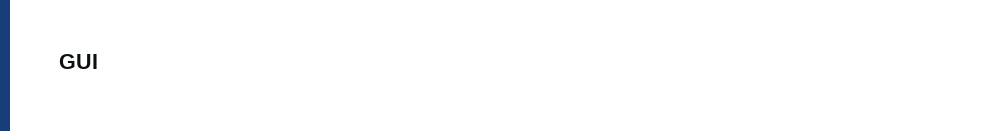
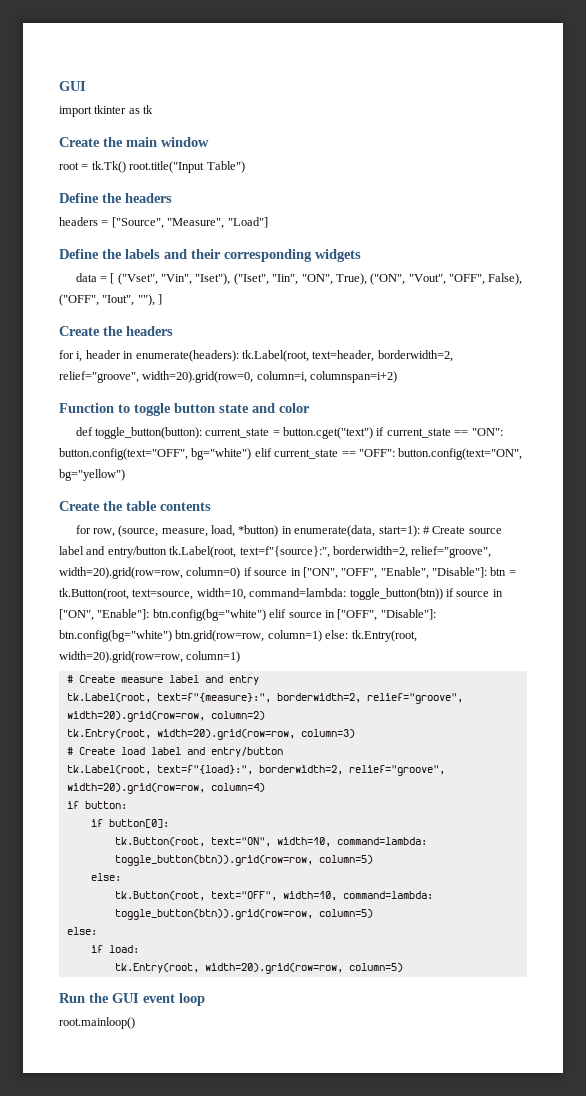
[59,54,98,69] GUI -> [59,81,86,91] [59,105,154,117] [59,137,209,147] [59,161,245,173] [59,193,172,203] [59,217,268,229] [59,249,361,262] [75,273,523,285] [59,294,163,306] [59,326,173,336] [59,350,453,362] [59,371,398,383] [59,403,310,416] [75,427,503,439] [59,448,523,460] [59,469,125,481] [59,501,211,511] [75,525,502,537] [59,546,492,558] [59,567,516,579] [59,588,503,600] [59,609,436,621] [59,630,417,642] [59,651,241,663] [66,675,259,685] [66,693,463,704] [66,711,265,722] [66,729,355,740] [66,747,283,757] [66,765,445,776] [66,783,265,794] [66,801,127,809] [90,819,169,828] [114,837,427,847] [114,855,373,866] [90,873,121,881] [114,891,433,901] [114,909,373,920] [66,927,97,935] [90,945,139,953] [114,963,403,974] [59,993,205,1006] [59,1017,135,1029] GUI // import tkinter as tk // Create the main window // root = tk.Tk() root.title("Input Table") // Define the headers // headers = ["Source", "Measure", "Load"] // Define the labels and their corresponding widgets // data = [ ("Vset", "Vin", "Iset"), ("Iset", "Iin", "ON", True), ("ON", "Vout", "OFF", False), ("OFF", "Iout", ""), ] // Create the headers // for i, header in enumerate(headers): tk.Label(root, text=header, borderwidth=2, relief="groove", width=20).grid(row=0, column=i, columnspan=i+2) // Function to toggle button state and color // def toggle_button(button): current_state = button.cget("text") if current_state == "ON": button.config(text="OFF", bg="white") elif current_state == "OFF": button.config(text="ON", bg="yellow") // Create the table contents // for row, (source, measure, load, *button) in enumerate(data, start=1): # Create source label and entry/button tk.Label(root, text=f"{source}:", borderwidth=2, relief="groove", width=20).grid(row=row, column=0) if source in ["ON", "OFF", "Enable", "Disable"]: btn = tk.Button(root, text=source, width=10, command=lambda: toggle_button(btn)) if source in ["ON", "Enable"]: btn.config(bg="white") elif source in ["OFF", "Disable"]: btn.config(bg="white") btn.grid(row=row, column=1) else: tk.Entry(root, width=20).grid(row=row, column=1) // # Create measure label and entry // tk.Label(root, text=f"{measure}:", borderwidth=2, relief="groove", width=20).grid(row=row, column=2) // tk.Entry(root, width=20).grid(row=row, column=3) // # Create load label and entry/button // tk.Label(root, text=f"{load}:", borderwidth=2, relief="groove", width=20).grid(row=row, column=4) // if button: // if button[0]: // tk.Button(root, text="ON", width=10, command=lambda: toggle_button(btn)).grid(row=row, column=5) // else: // tk.Button(root, text="OFF", width=10, command=lambda: toggle_button(btn)).grid(row=row, column=5) // else: // if load: // tk.Entry(root, width=20).grid(row=row, column=5) // Run the GUI event loop // root.mainloop()

